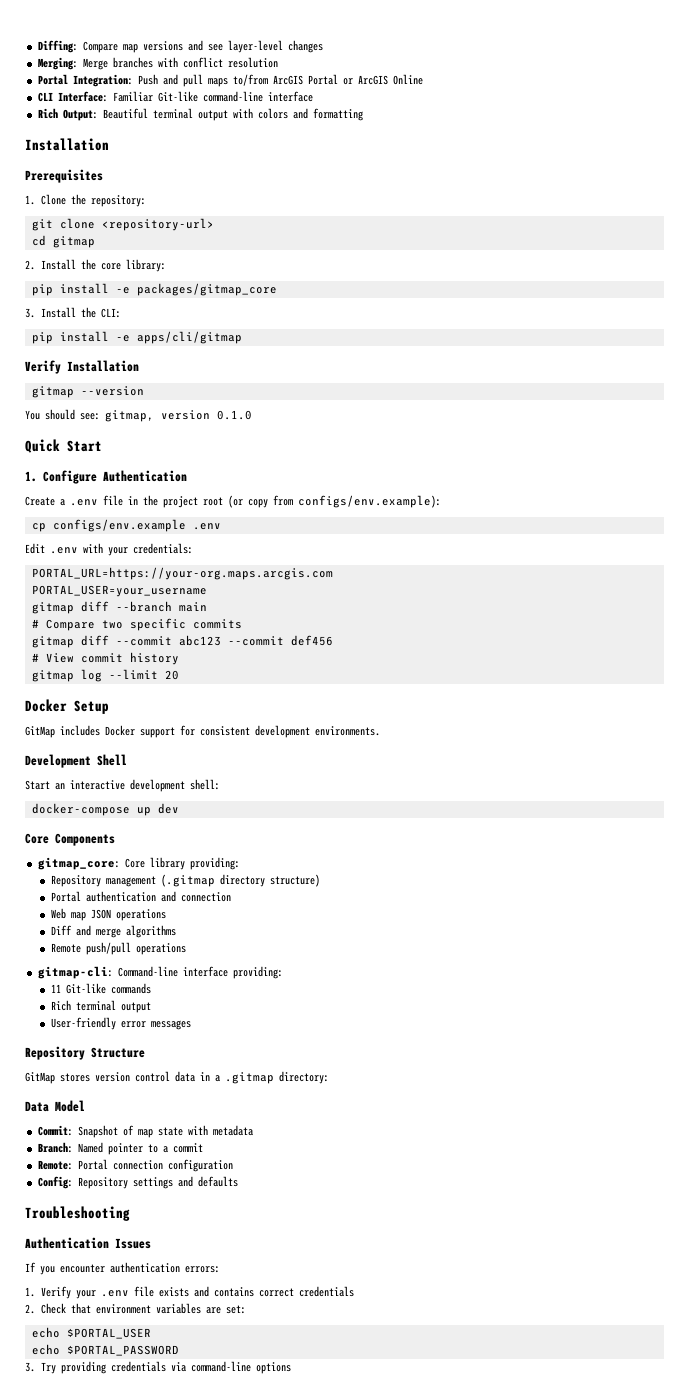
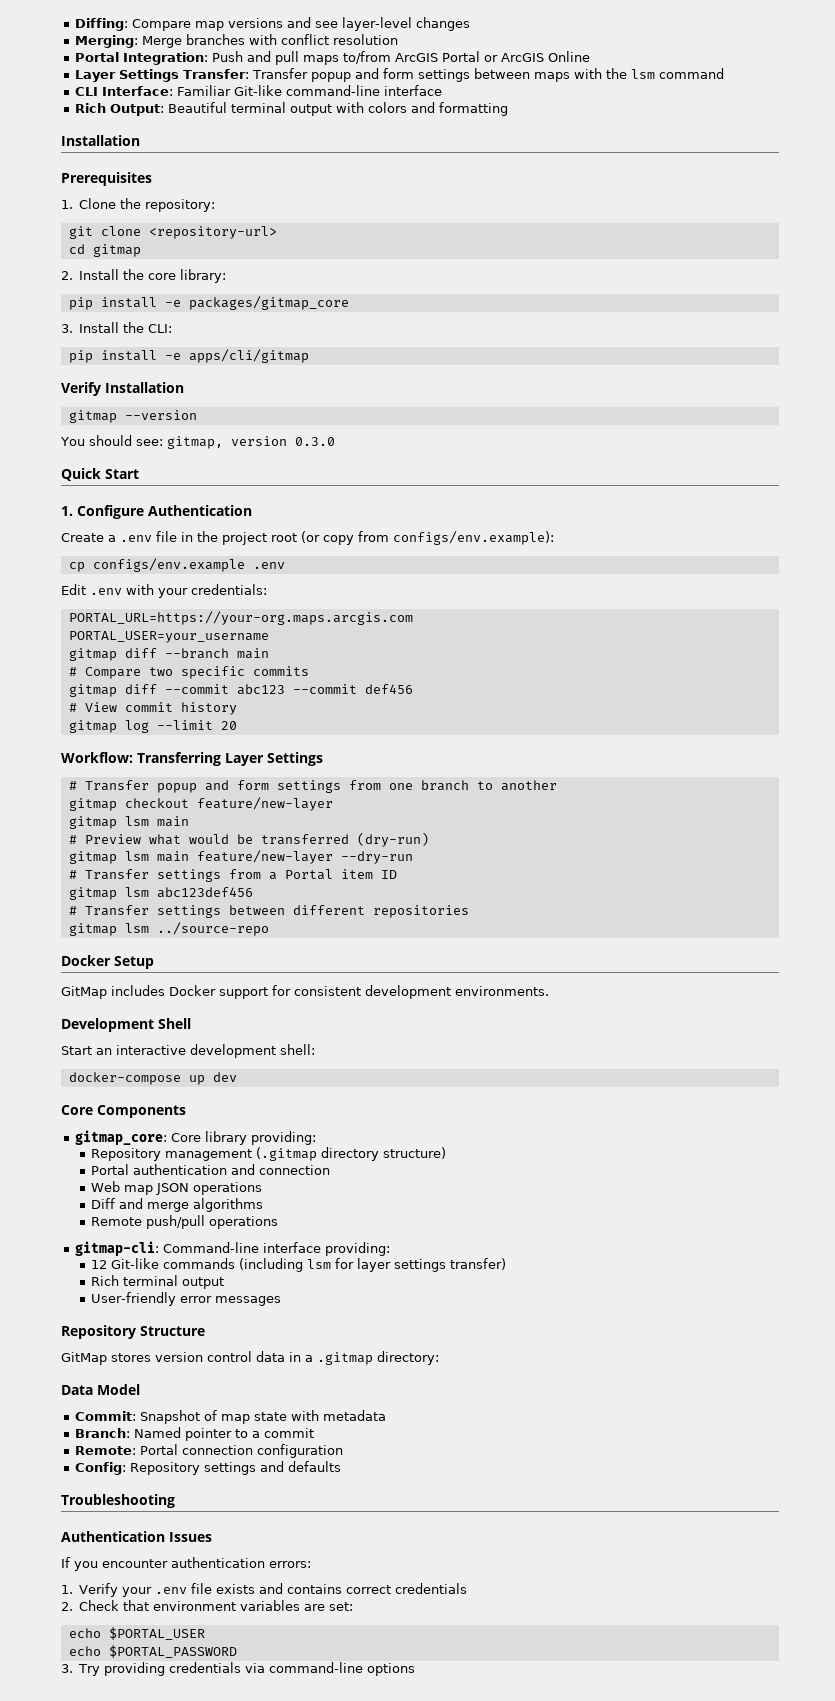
(423, 79) none -> [74,68,724,82] // Layer Settings Transfer: Transfer popup and form settings between maps with the lsm command
[217,410,252,420] 0.1.0 -> [294,437,335,446] 0.3.0
(179, 675) none -> [61,752,323,766] [68,780,557,793] [68,797,333,811] [68,816,189,829] [68,832,429,847] [68,850,413,864] [68,869,397,882] [68,887,253,900] [68,905,469,918] [68,922,269,936] // Workflow: Transferring Layer Settings // # Transfer popup and form settings from one branch to another // gitmap checkout feature/new-layer // gitmap lsm main // # Preview what would be transferred (dry-run) // gitmap lsm main feature/new-layer --dry-run // # Transfer settings from a Portal item ID // gitmap lsm abc123def456 // # Transfer settings between different repositories // gitmap lsm ../source-repo
[50,984,61,993] 11 -> [90,1260,107,1269] 12
(151, 988) none -> [238,1258,506,1272] (including lsm for layer settings transfer)

